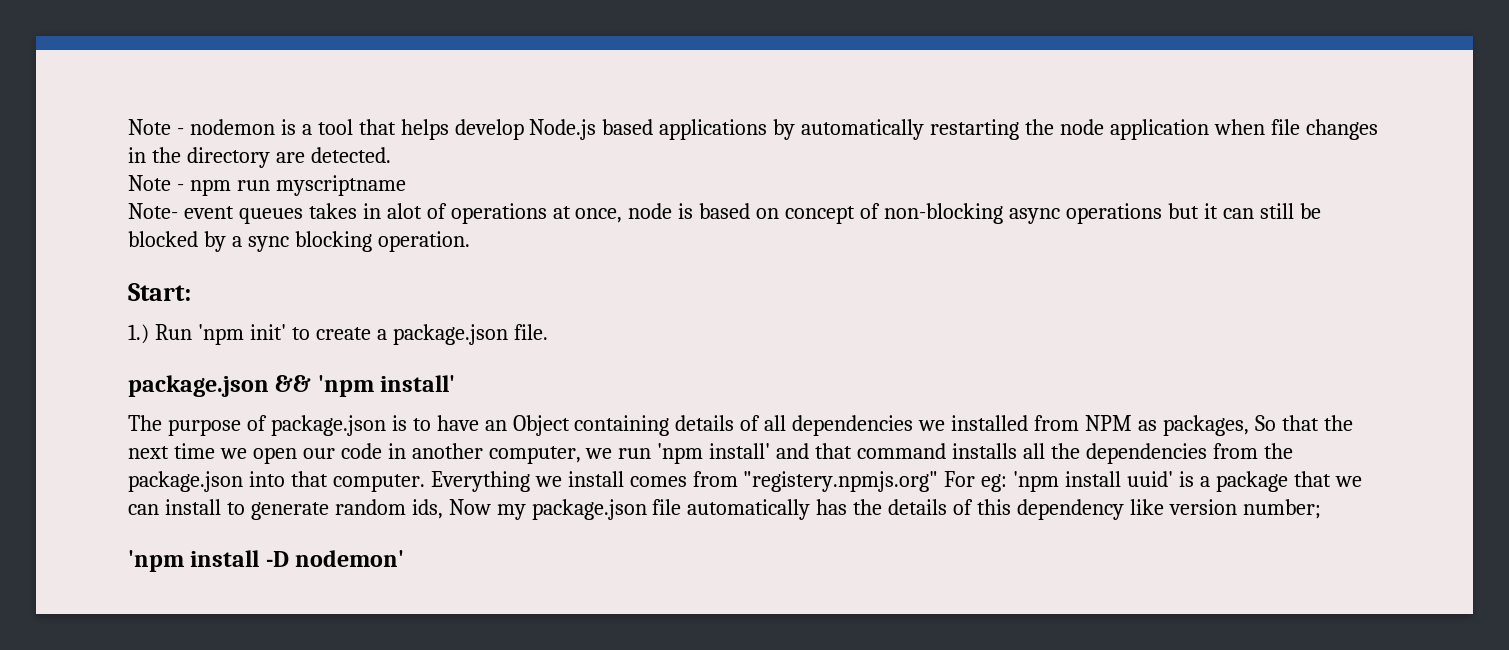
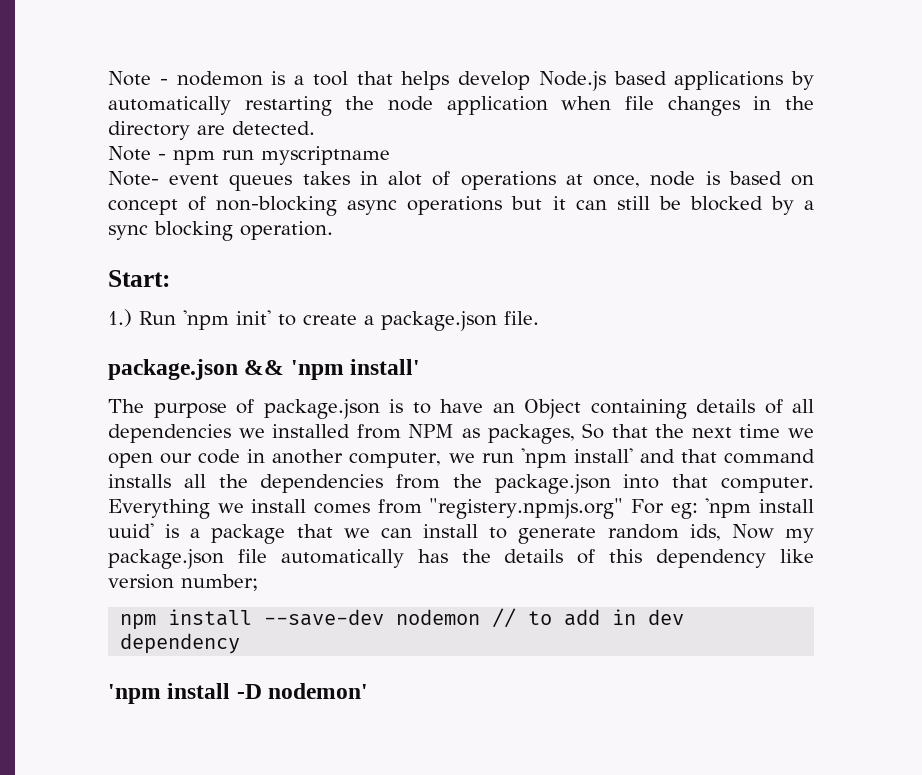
(1321, 509) none -> [120,608,685,630] [120,633,241,654] // npm install --save-dev nodemon // to add in dev dependency

